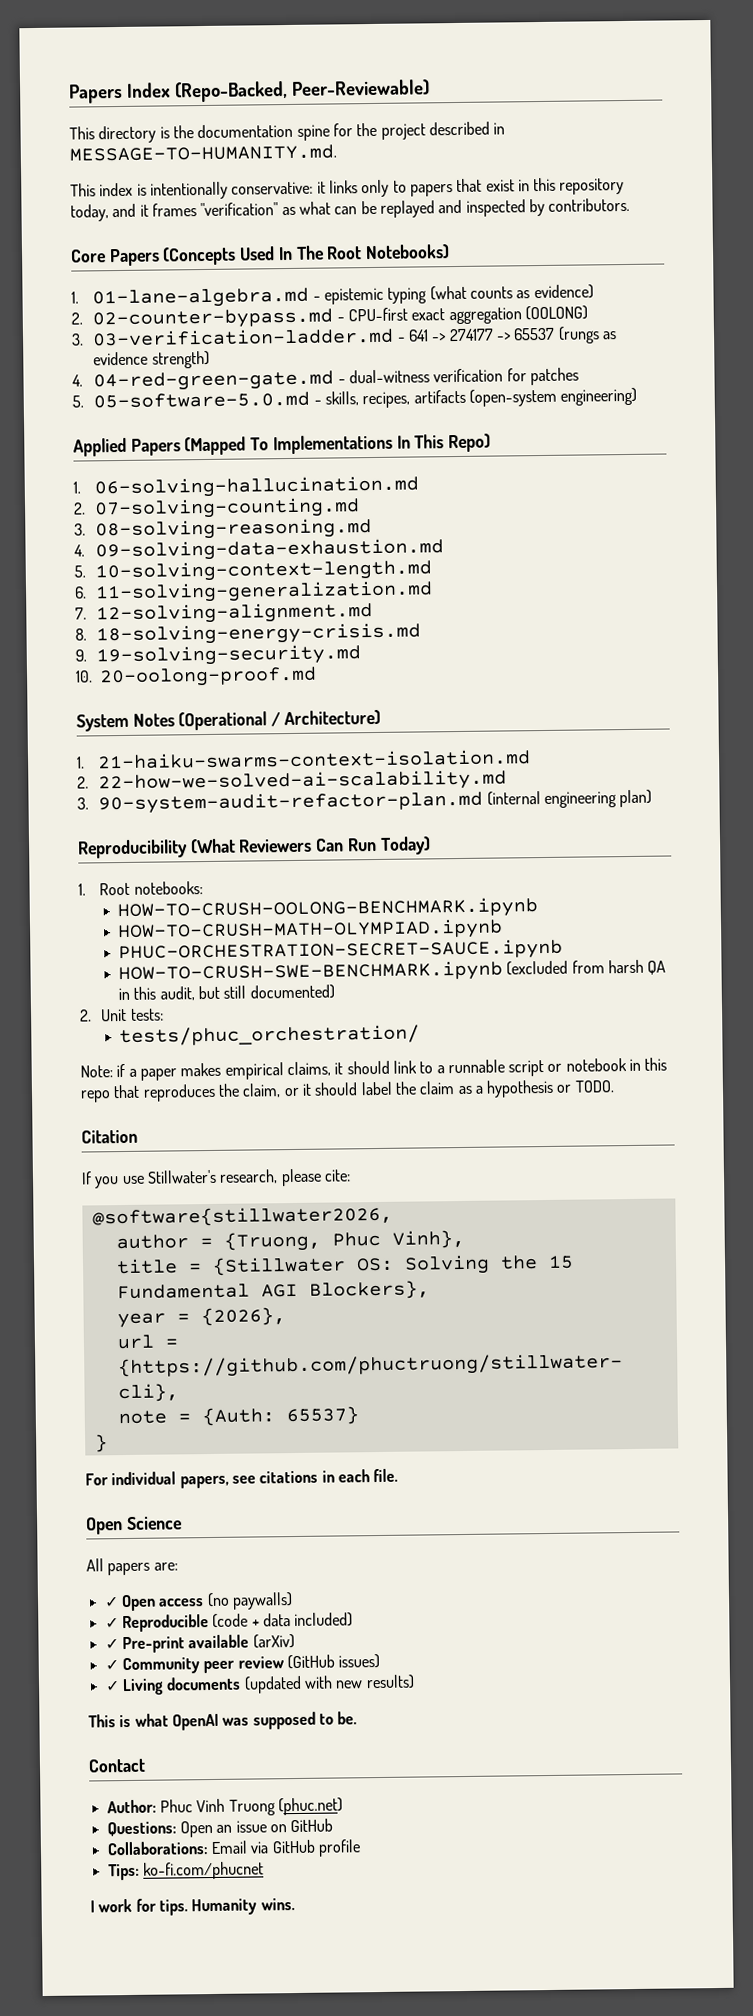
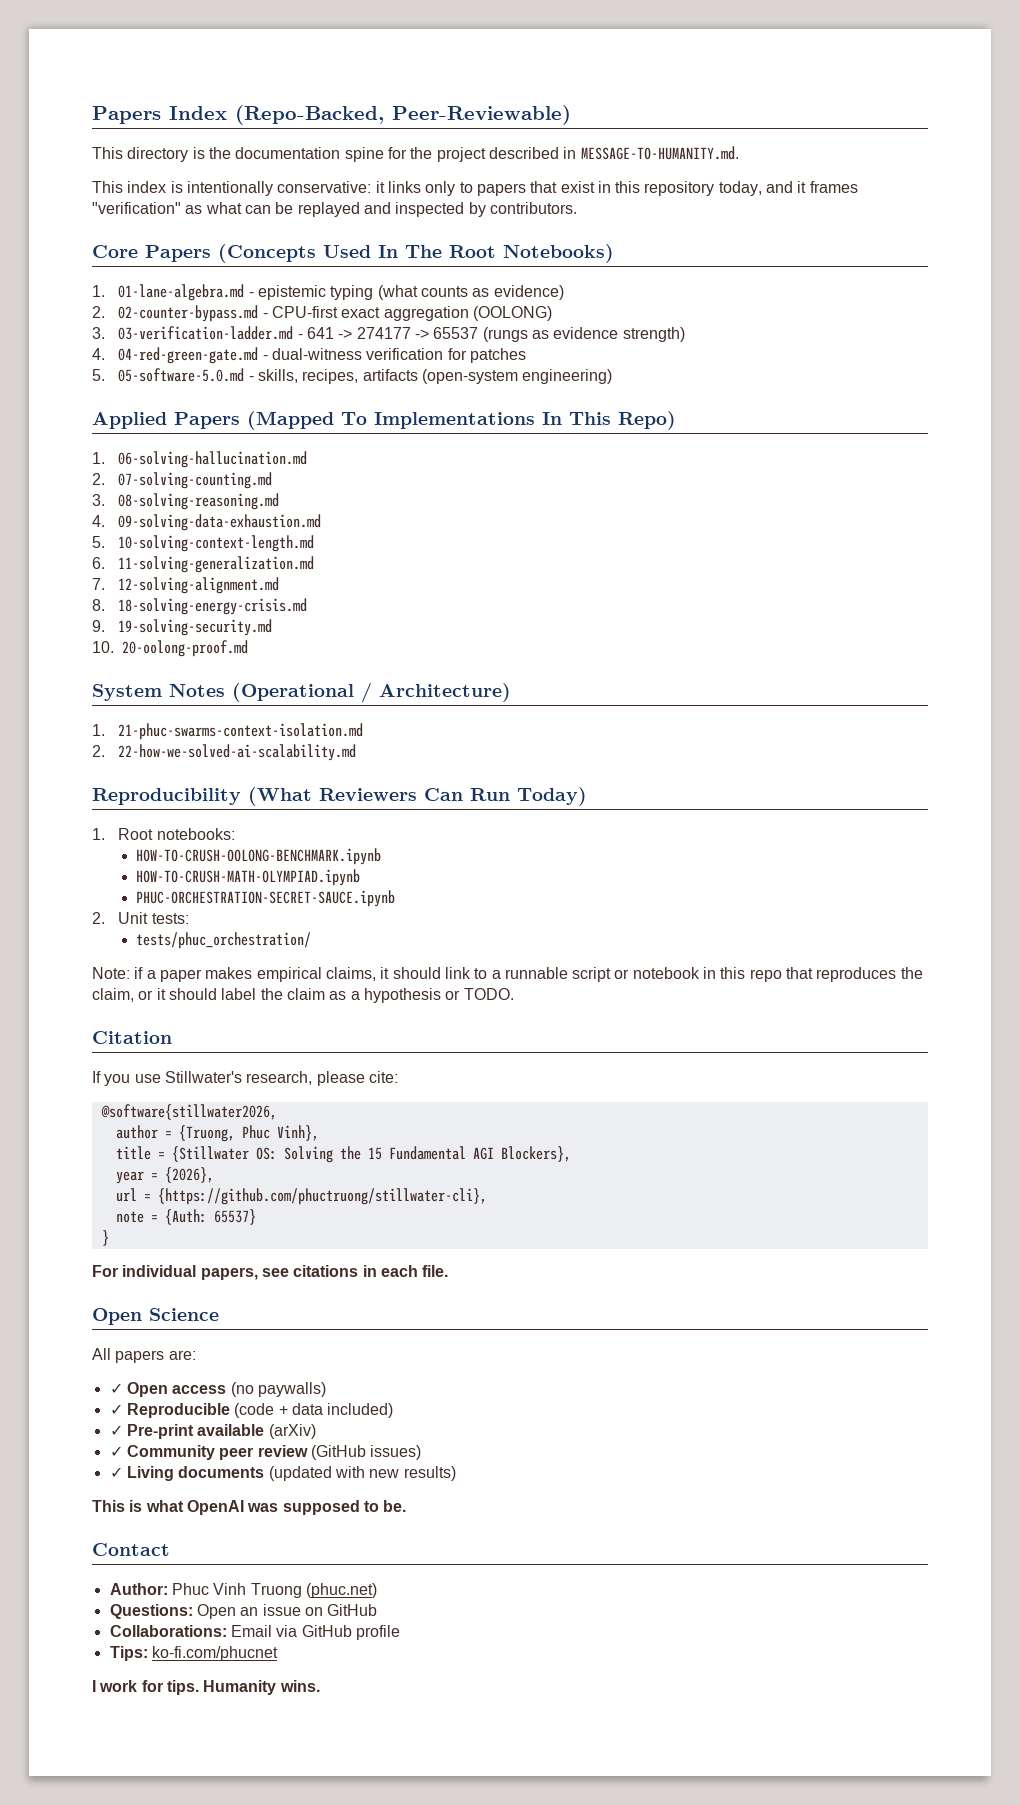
[97,749,532,770] 21-haiku-swarms-context-isolation.md -> [118,723,364,740] 21-phuc-swarms-context-isolation.md
[77,789,653,815] // 3. 90-system-audit-refactor-plan.md (internal engineering plan) -> (357, 752) none
[117,959,667,985] [117,984,335,1001] // HOW-TO-CRUSH-SWE-BENCHMARK.ipynb (excluded from harsh QA in this audit, but still documented) -> (396, 898) none

